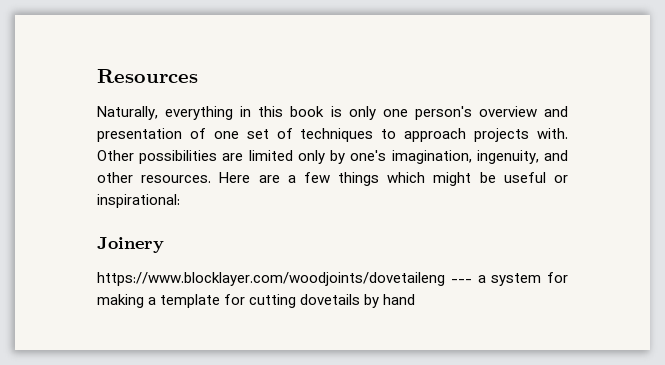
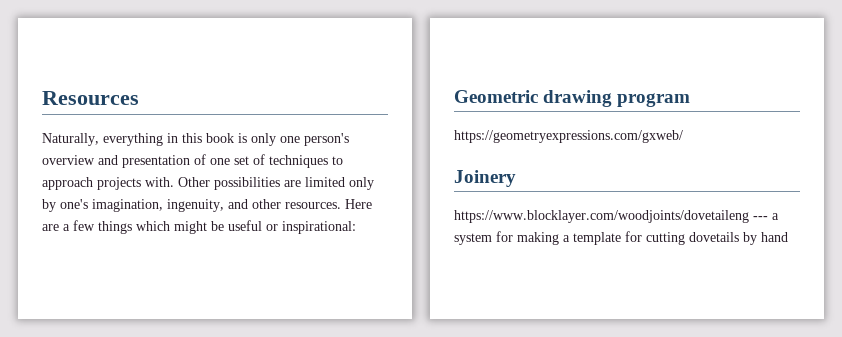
(180, 201) none -> [454,90,691,107] [454,130,683,143] // Geometric drawing program // https://geometryexpressions.com/gxweb/

